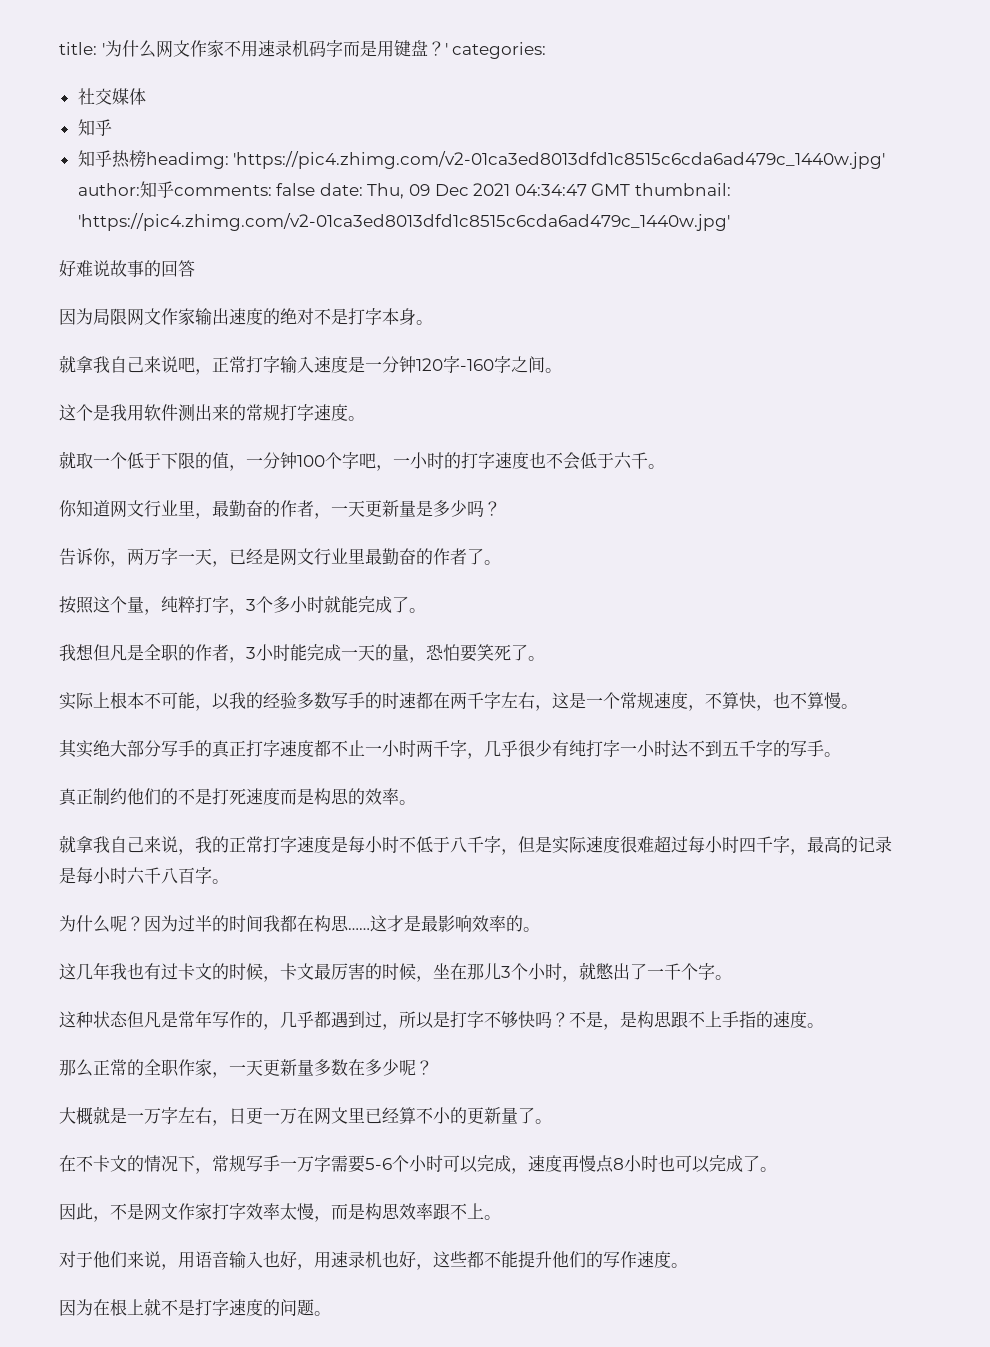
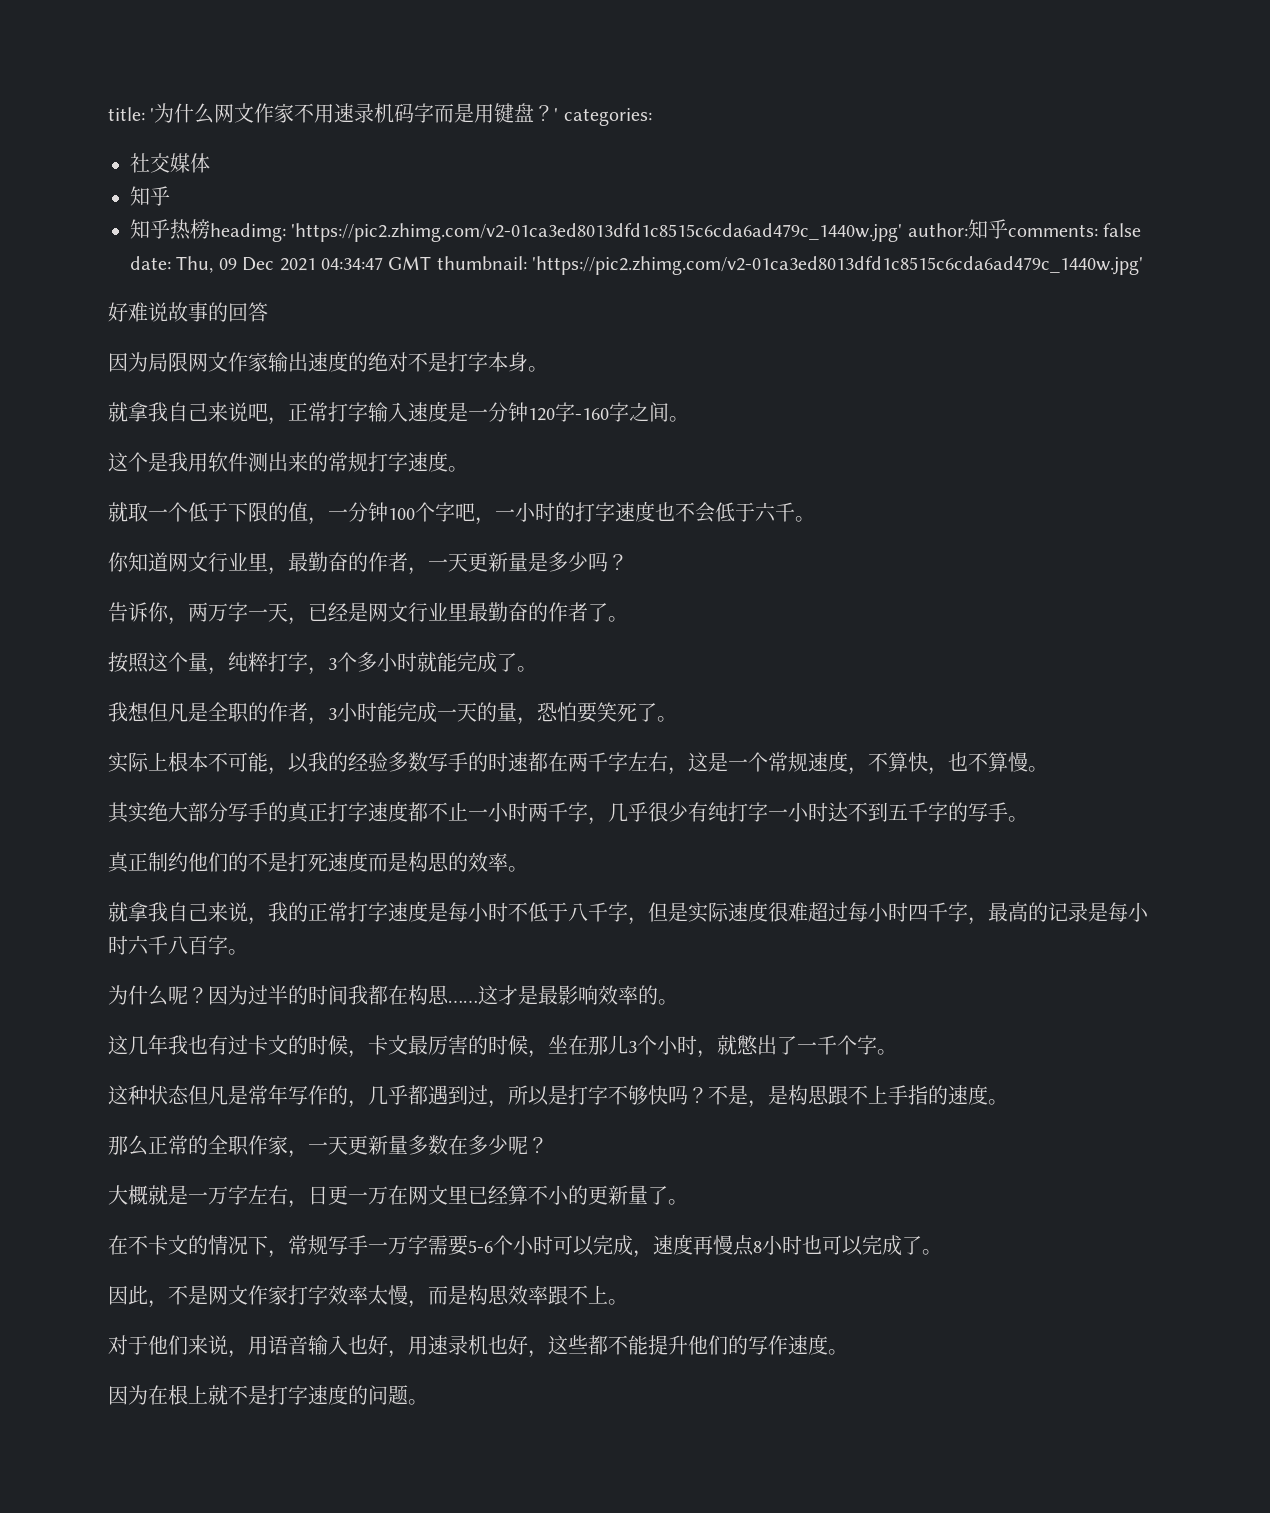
[233,151,886,169] 'https://pic4.zhimg.com/v2-01ca3ed8013dfd1c8515c6cda6ad479c_1440w.jpg' -> [291,223,903,242] 'https://pic2.zhimg.com/v2-01ca3ed8013dfd1c8515c6cda6ad479c_1440w.jpg'
[77,213,730,231] 'https://pic4.zhimg.com/v2-01ca3ed8013dfd1c8515c6cda6ad479c_1440w.jpg' -> [532,256,1144,275] 'https://pic2.zhimg.com/v2-01ca3ed8013dfd1c8515c6cda6ad479c_1440w.jpg'

